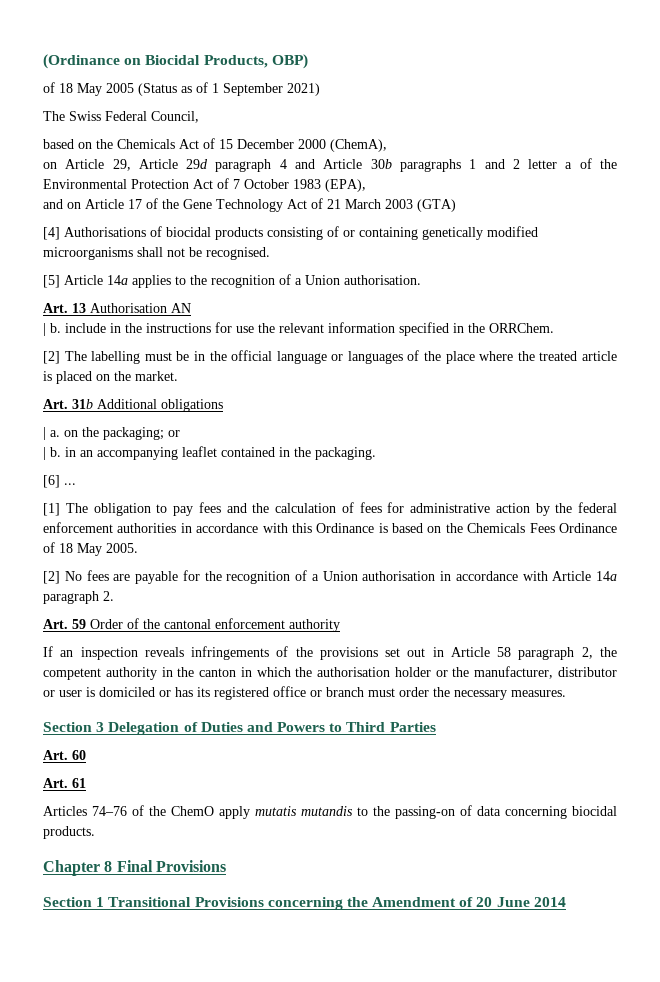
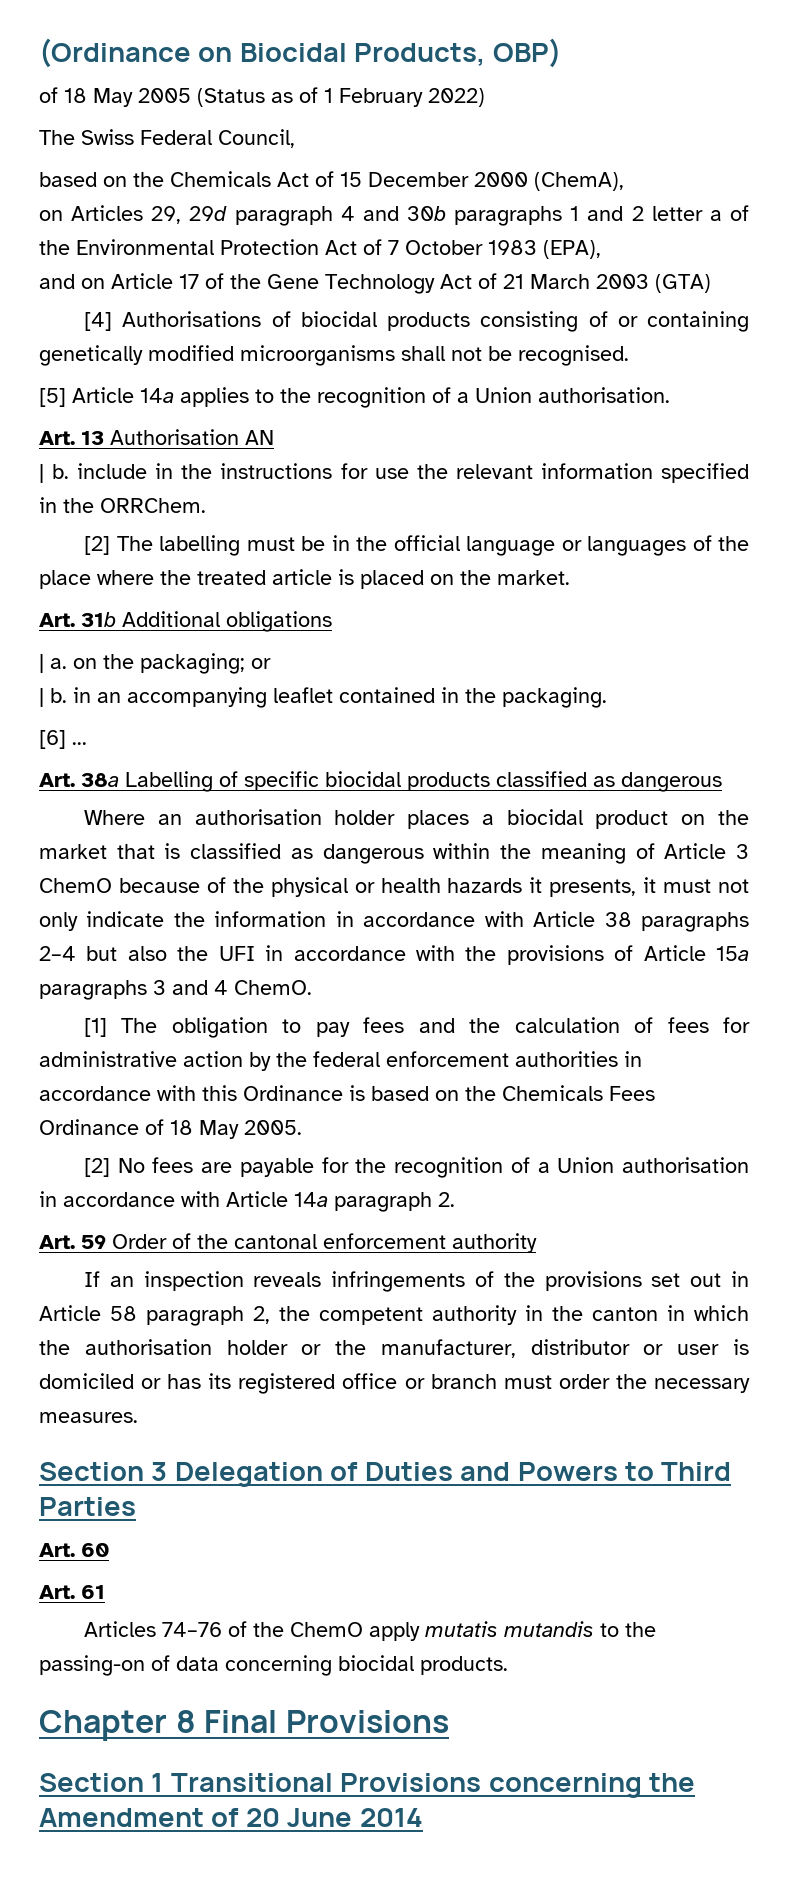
[223,83,320,96] September 2021) -> [339,88,485,107] February 2022)
[65,159,178,171] Article 29, Article -> [71,205,182,224] Articles 29,
[323,159,363,169] Article -> (399, 213) none
(76, 484) none -> [39,771,722,792] [84,809,749,829] [39,843,750,864] [39,877,749,897] [39,911,750,932] [39,945,749,965] [39,980,312,1000] // Art. 38a Labelling of specific biocidal products classified as dangerous // Where an authorisation holder places a biocidal product on the market that is classified as dangerous within the meaning of Article 3 ChemO because of the physical or health hazards it presents, it must not only indicate the information in accordance with Article 38 paragraphs 2–4 but also the UFI in accordance with the provisions of Article 15a paragraphs 3 and 4 ChemO.

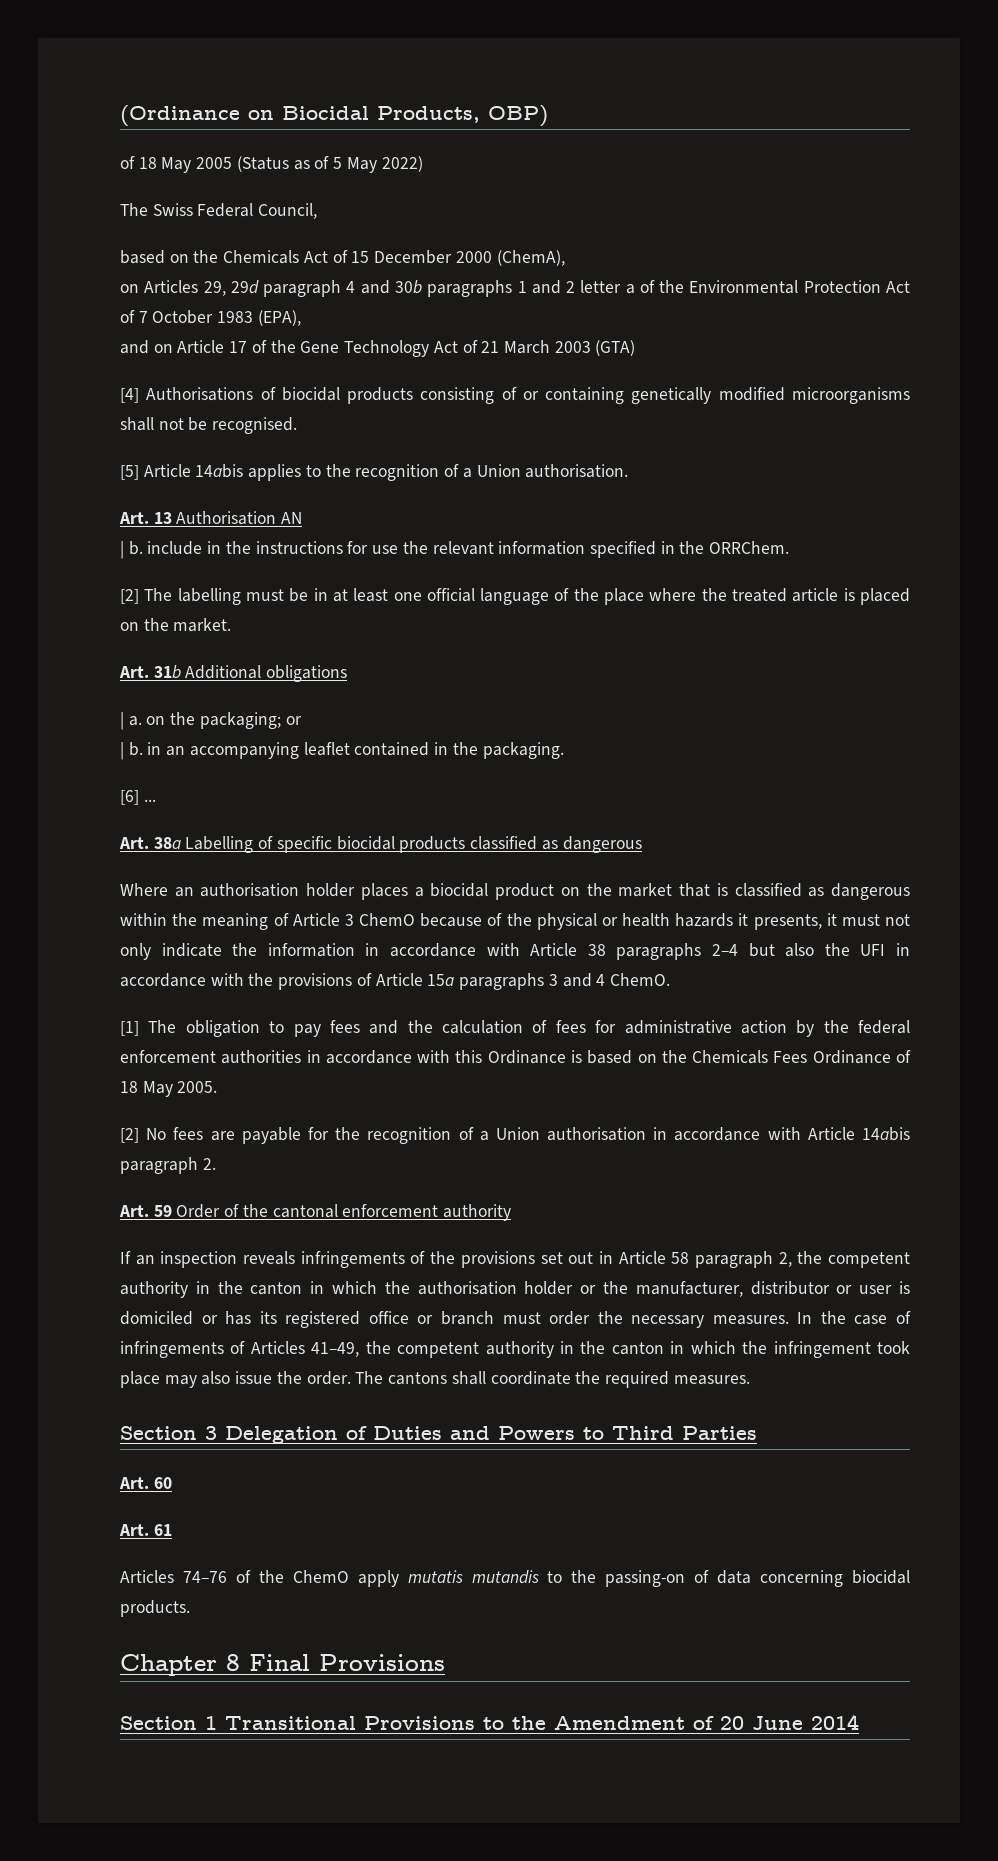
[324,88,423,107] 1 February -> [333,157,377,173] 5 May
[140,388,174,403] 14a -> [195,464,244,478] 14abis
[356,535,687,556] the official language or languages -> [332,588,550,605] at least one official language
[294,1192,328,1207] 14a -> [862,1127,910,1141] 14abis
(138, 1417) none -> [797,1311,911,1325] [120,1341,911,1358] [120,1371,750,1388] In the case of infringements of Articles 41–49, the competent authority in the canton in which the infringement took place may also issue the order. The cantons shall coordinate the required measures.
[488,1773,642,1798] concerning -> [483,1717,504,1730] to

